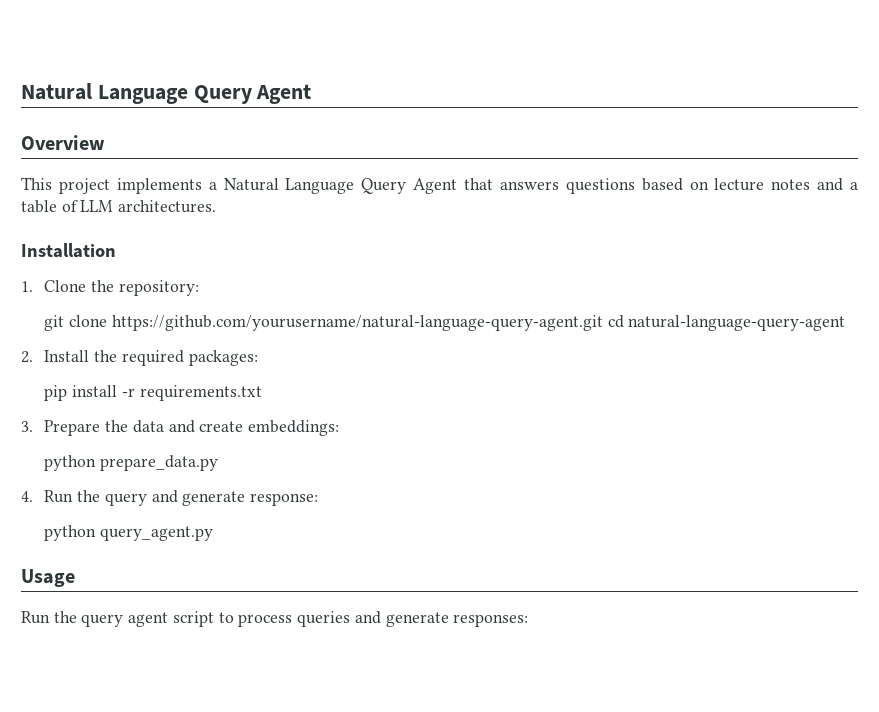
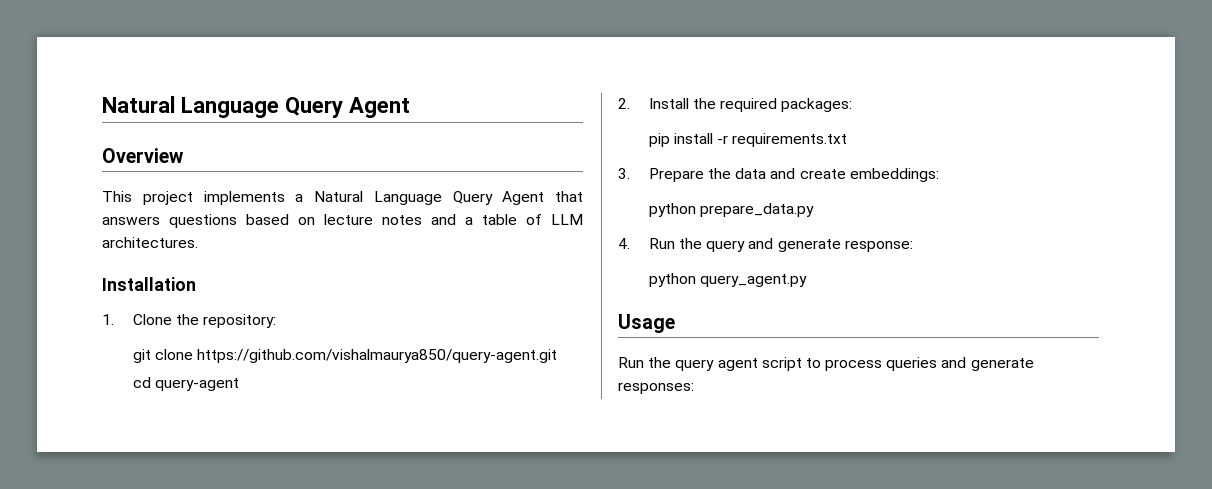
[111,315,846,331] https://github.com/yourusername/natural-language-query-agent.git cd natural-language-query-agent -> [197,349,558,363] [132,377,240,391] https://github.com/vishalmaurya850/query-agent.git // cd query-agent

